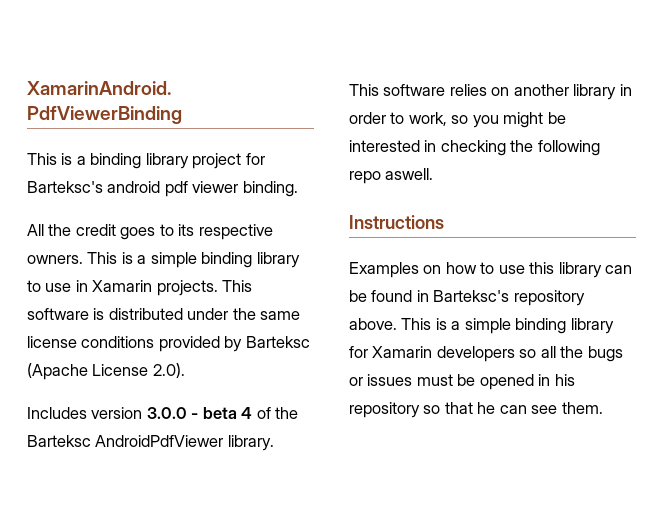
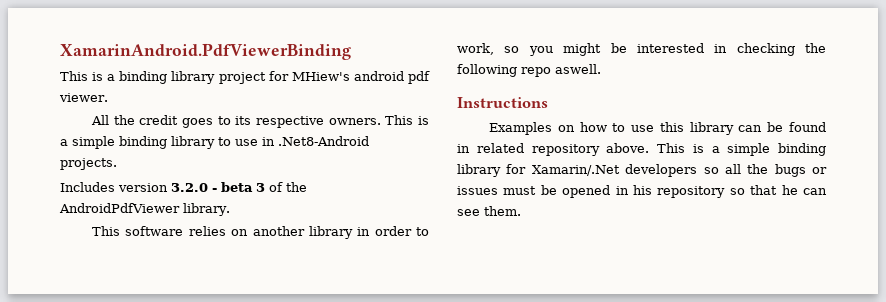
[27,181,103,193] Barteksc's -> [291,72,350,81] MHiew's
[192,181,298,197] viewer binding. -> [59,93,108,102] viewer.
[92,280,153,292] Xamarin -> [278,136,369,146] .Net8-Android
[222,280,253,292] [27,308,301,320] [27,336,310,352] [27,363,185,380] This software is distributed under the same license conditions provided by Barteksc (Apache License 2.0). -> (117, 164) none
[146,407,187,419] 3.0.0 -> [171,183,208,192] 3.2.0
[241,407,253,419] 4 -> [256,183,265,192] 3
[27,435,91,447] Barteksc -> (307, 187) none
[433,290,510,302] Barteksc's -> [476,143,524,153] related
[372,346,433,358] Xamarin -> [531,165,620,176] Xamarin/.Net

